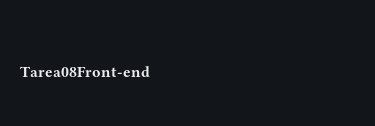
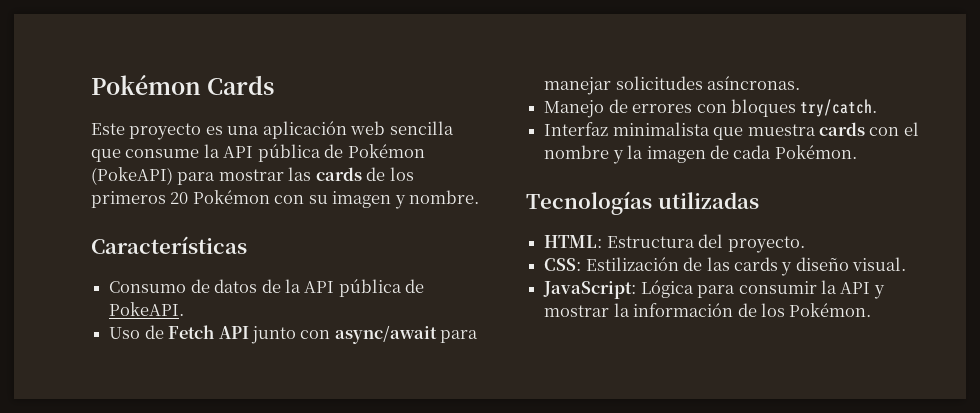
[20,66,150,77] Tarea08Front-end -> [91,75,275,95] [91,121,454,140] [91,144,425,162] [91,167,414,185] [91,190,480,209] [91,236,247,254] [109,279,425,297] [109,302,185,316] [109,325,479,344] [544,76,801,95] [544,99,878,118] [544,122,919,140] [544,145,857,164] [526,191,759,215] [544,234,805,253] [544,257,907,276] [543,280,885,299] [544,303,872,317] Pokémon Cards // Este proyecto es una aplicación web sencilla que consume la API pública de Pokémon (PokeAPI) para mostrar las cards de los primeros 20 Pokémon con su imagen y nombre. // Características // Consumo de datos de la API pública de PokeAPI. // Uso de Fetch API junto con async/await para manejar solicitudes asíncronas. // Manejo de errores con bloques try/catch. // Interfaz minimalista que muestra cards con el nombre y la imagen de cada Pokémon. // Tecnologías utilizadas // HTML: Estructura del proyecto. // CSS: Estilización de las cards y diseño visual. // JavaScript: Lógica para consumir la API y mostrar la información de los Pokémon.

